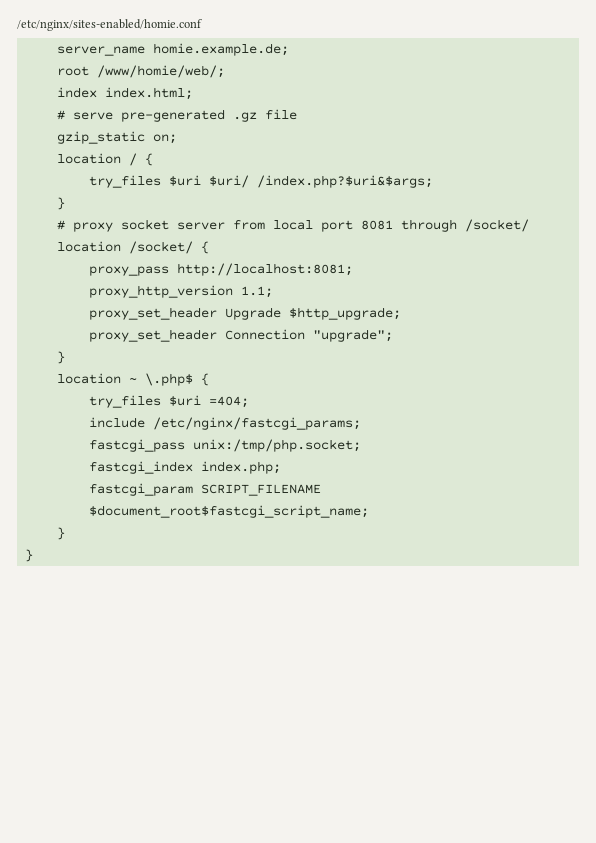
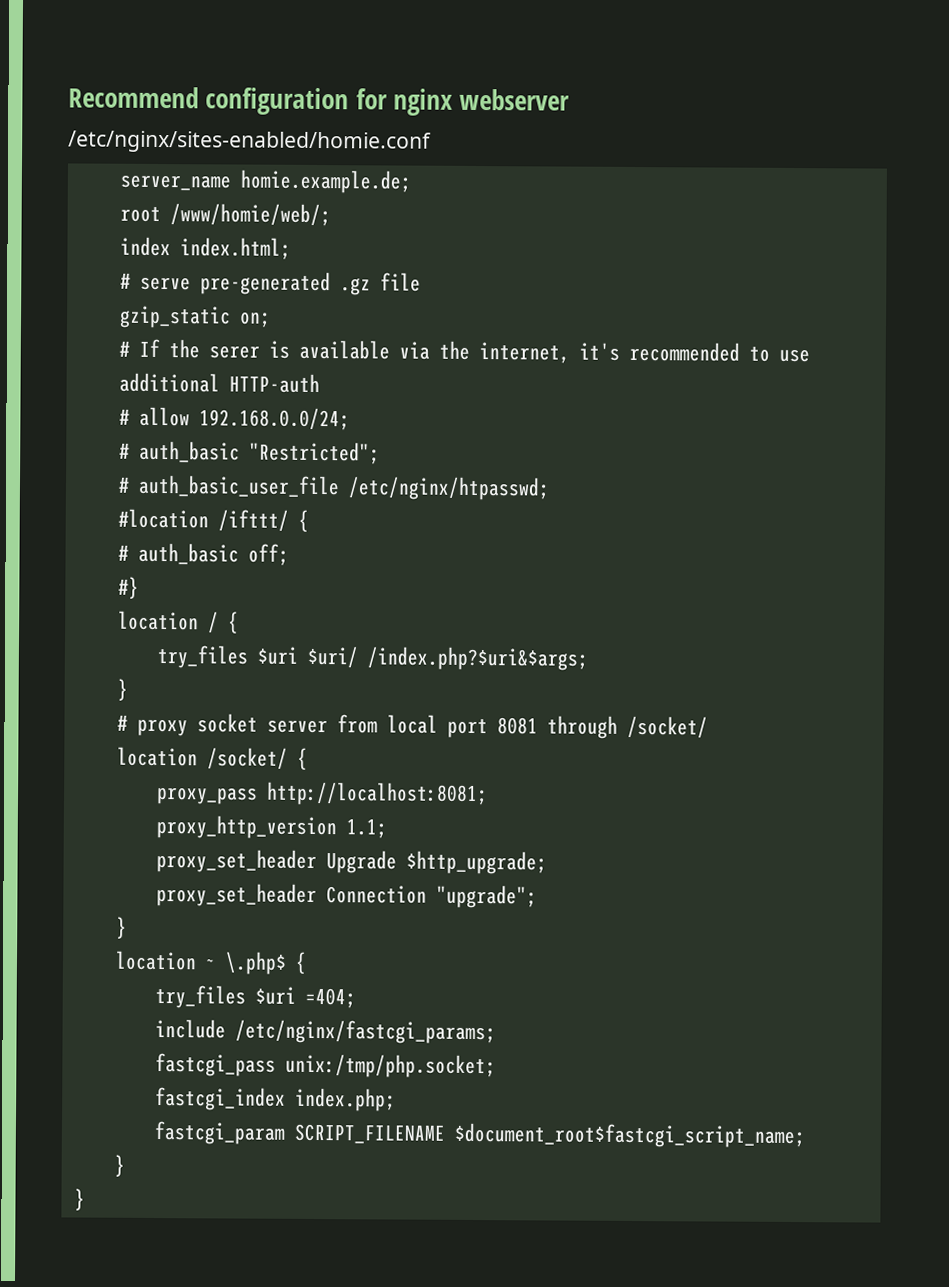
(17, 25) none -> [68,86,571,116] Recommend configuration for nginx webserver //
(177, 139) none -> [118,338,810,364] [118,372,320,394] [118,406,350,431] [118,440,380,465] [117,474,550,501] [117,508,309,532] [117,542,289,566] [117,576,139,599] // # If the serer is available via the internet, it's recommended to use additional HTTP-auth // # allow 192.168.0.0/24; // # auth_basic "Restricted"; // # auth_basic_user_file /etc/nginx/htpasswd; // #location /ifttt/ { // # auth_basic off; // #}

